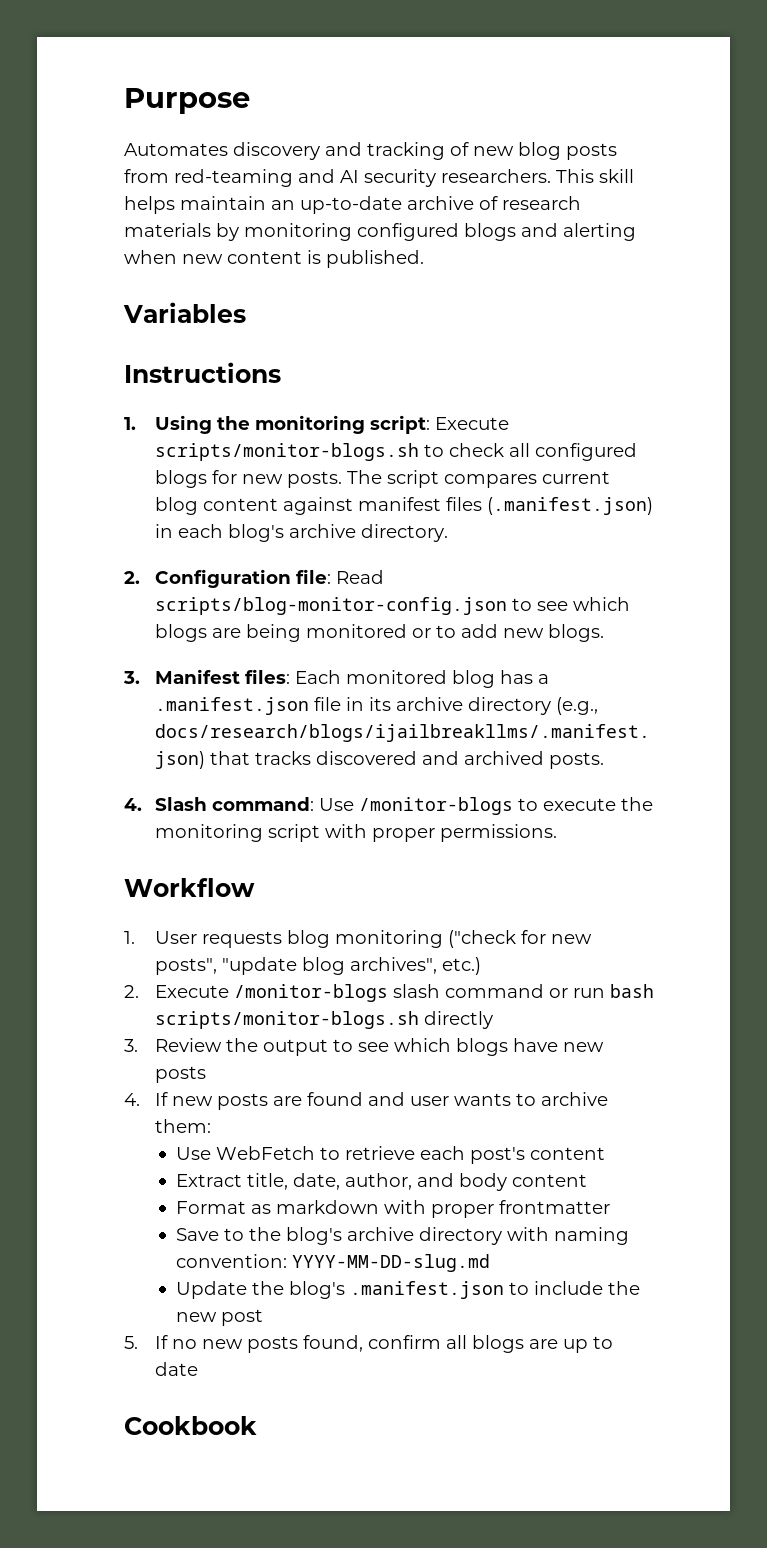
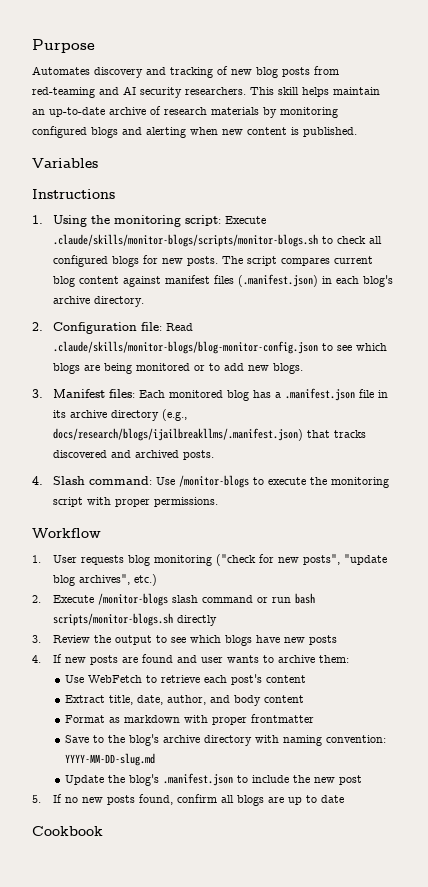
[155,443,420,461] scripts/monitor-blogs.sh -> [52,234,318,247] .claude/skills/monitor-blogs/scripts/monitor-blogs.sh
[155,597,508,615] scripts/blog-monitor-config.json -> [52,341,318,354] .claude/skills/monitor-blogs/blog-monitor-config.json

